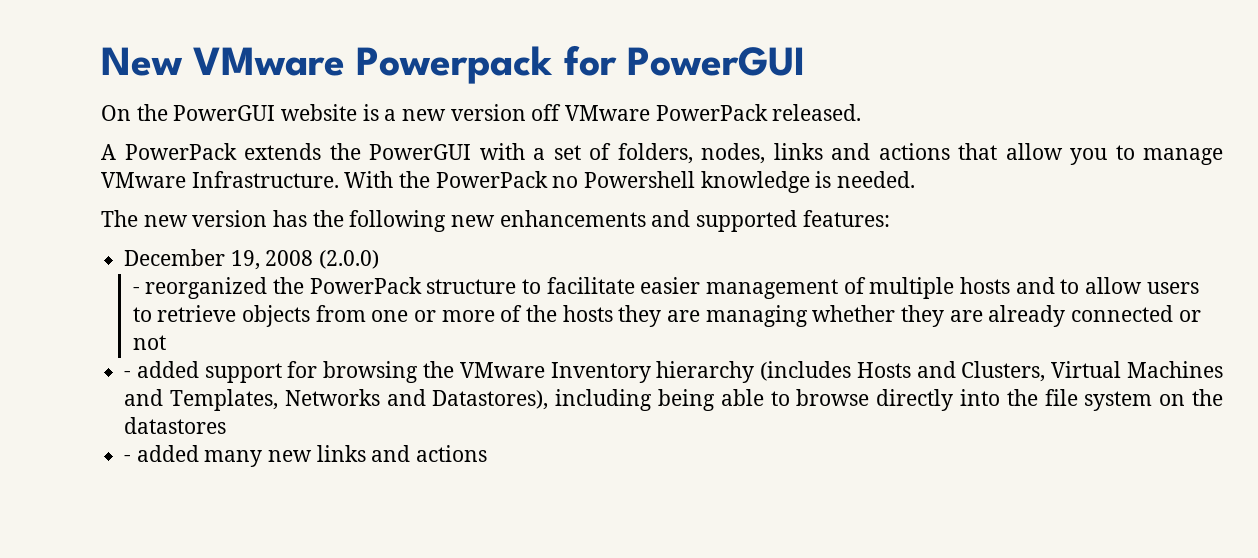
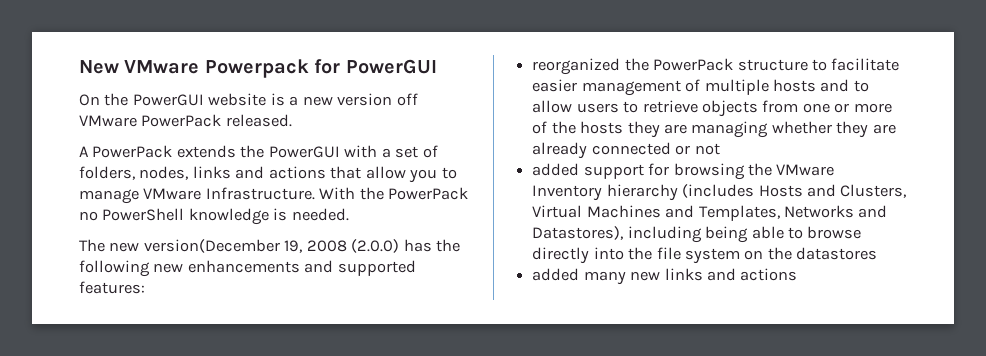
[584,171,696,188] Powershell -> [102,208,185,221] PowerShell
[192,210,268,227] version -> [143,239,400,253] version(December 19, 2008 (2.0.0)
[124,249,380,270] [132,287,140,294] December 19, 2008 (2.0.0) // - -> (145, 287) none
[124,371,132,378] - -> (720, 149) none
[124,455,132,462] - -> (878, 253) none

